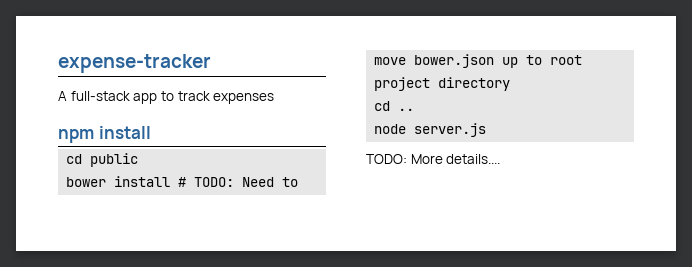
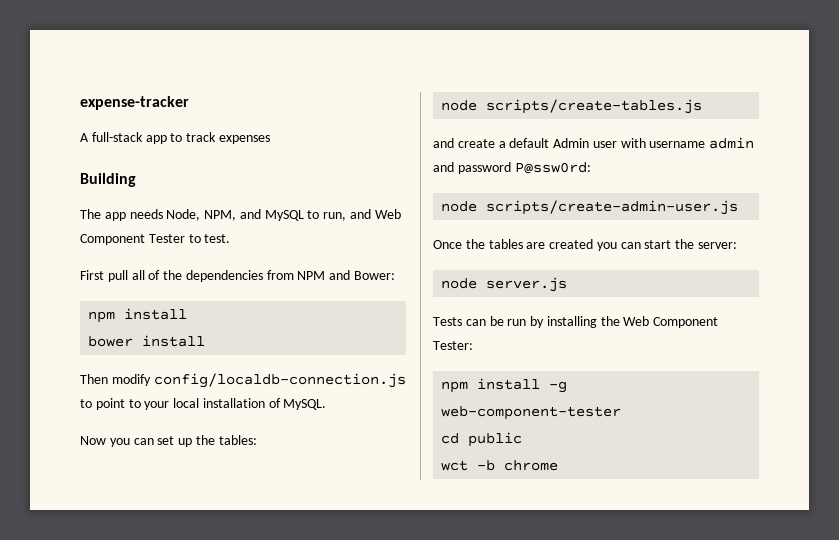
[58,126,151,143] [66,153,139,167] [66,176,299,187] [374,54,583,68] [374,77,511,91] [374,101,415,111] [374,123,487,137] [366,154,501,164] npm install // cd public // bower install # TODO: Need to move bower.json up to root project directory // cd .. // node server.js // TODO: More details.... -> [80,173,136,187] [80,209,401,221] [80,234,231,245] [80,270,396,282] [88,308,188,323] [88,335,206,347] [80,373,406,388] [80,398,327,410] [80,435,257,447] [441,99,703,114] [433,137,755,149] [433,162,591,174] [441,200,739,215] [433,239,738,251] [441,277,568,292] [433,316,719,328] [433,341,473,350] [441,378,568,393] [441,406,622,420] [441,432,523,447] [441,460,559,471] Building // The app needs Node, NPM, and MySQL to run, and Web Component Tester to test. // First pull all of the dependencies from NPM and Bower: // npm install // bower install // Then modify config/localdb-connection.js to point to your local installation of MySQL. // Now you can set up the tables: // node scripts/create-tables.js // and create a default Admin user with username admin and password P@ssw0rd: // node scripts/create-admin-user.js // Once the tables are created you can start the server: // node server.js // Tests can be run by installing the Web Component Tester: // npm install -g web-component-tester // cd public // wct -b chrome

